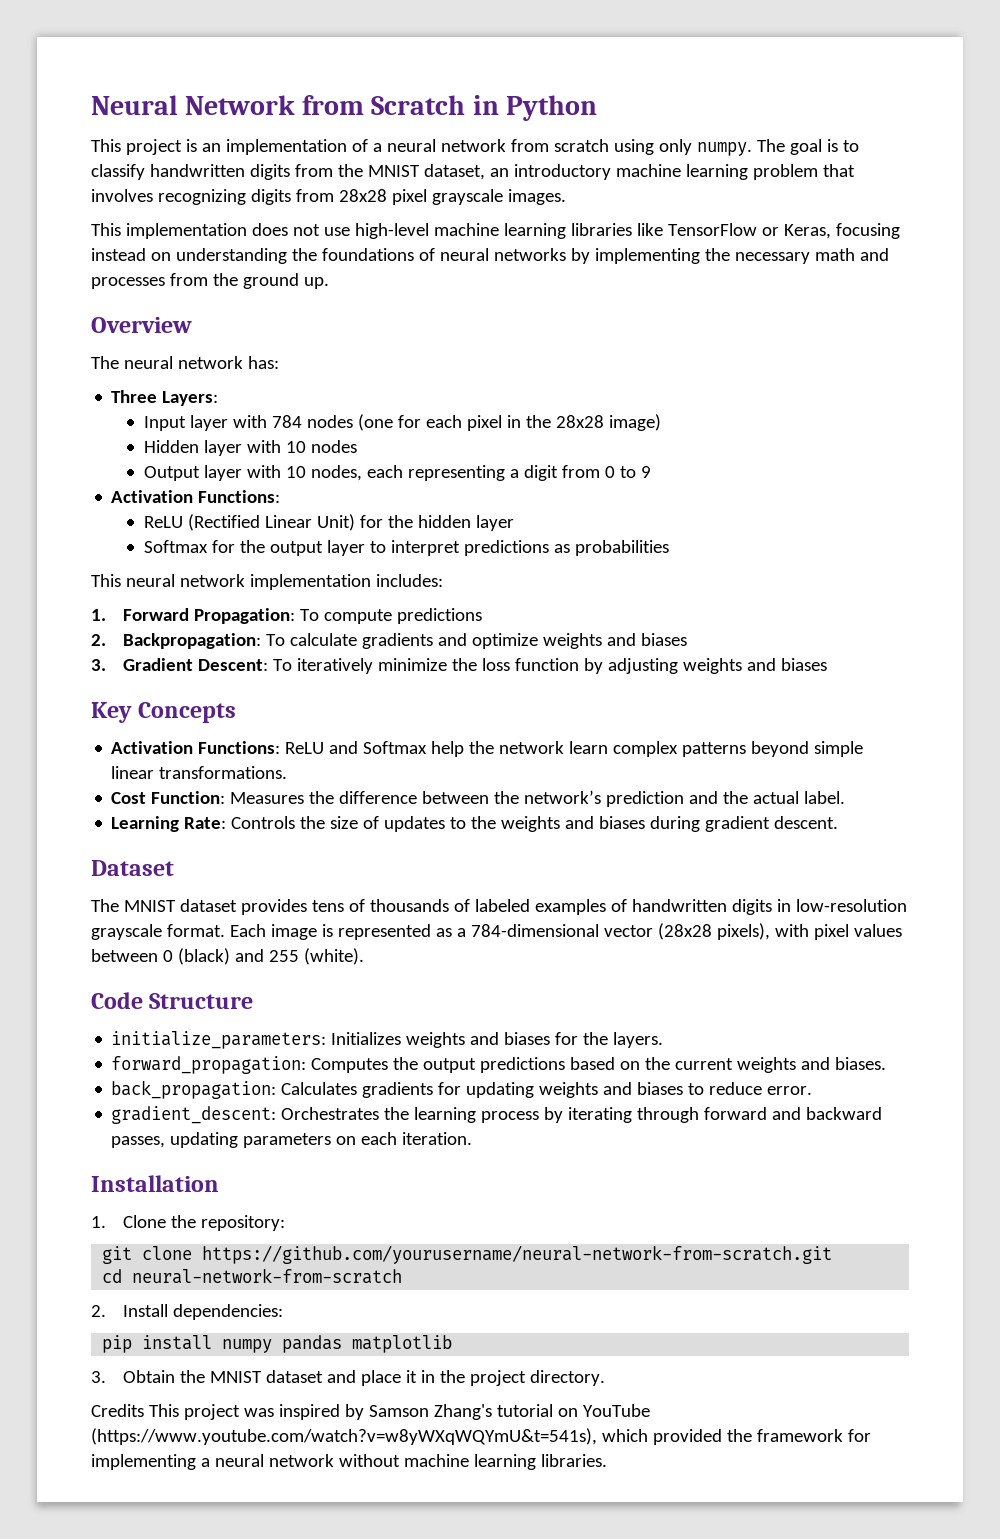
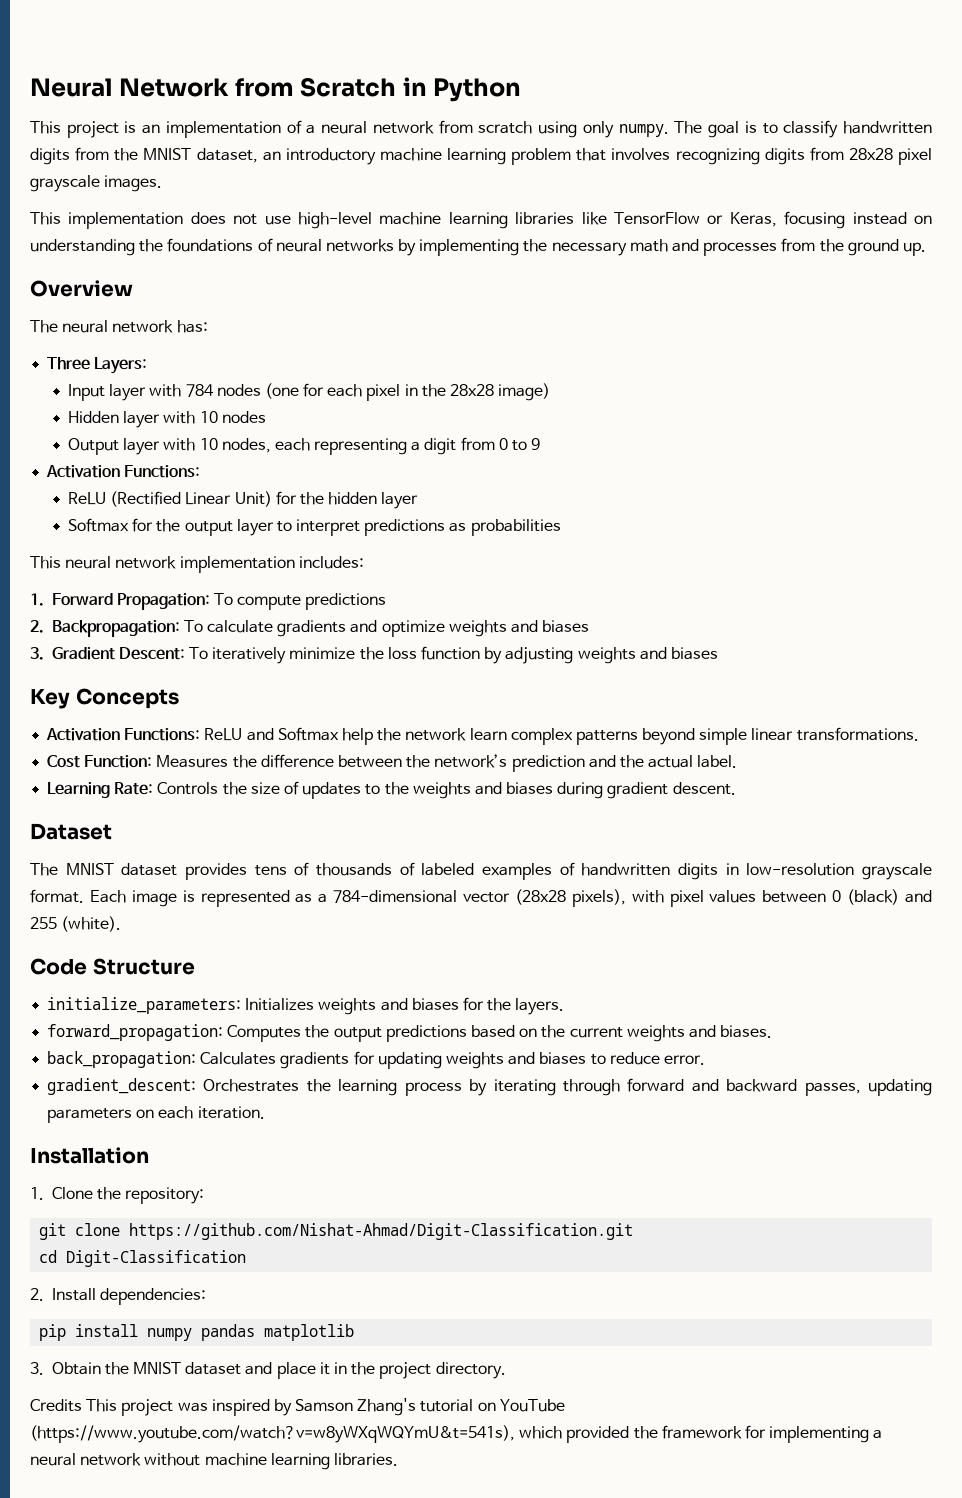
[202,1245,833,1264] https://github.com/yourusername/neural-network-from-scratch.git -> [129,1223,634,1240] https://github.com/Nishat-Ahmad/Digit-Classification.git
[132,1268,403,1284] neural-network-from-scratch -> [66,1250,247,1267] Digit-Classification

